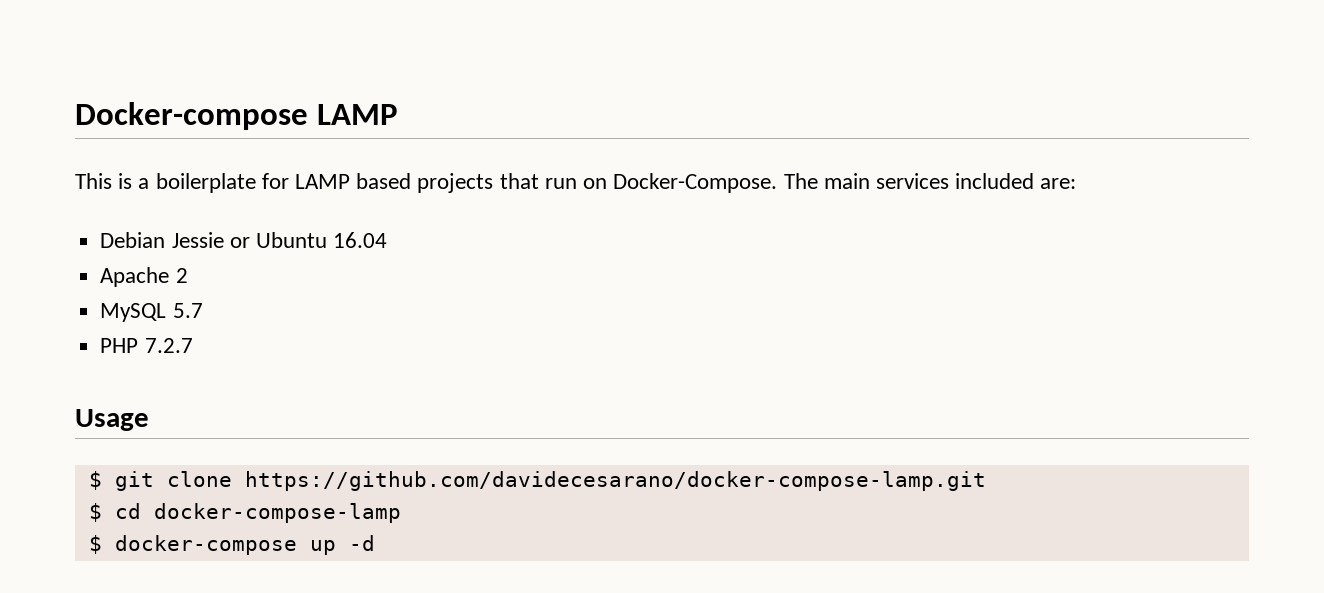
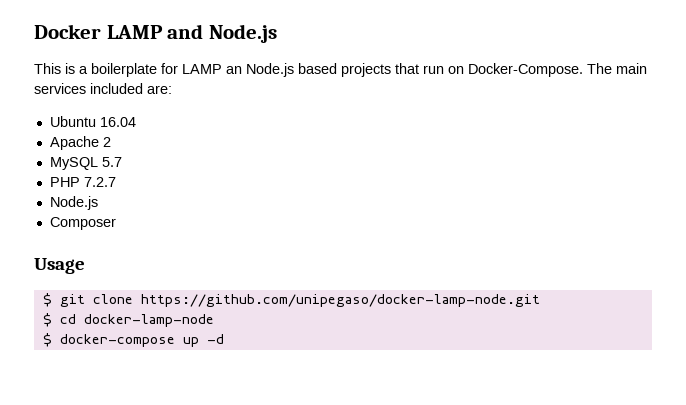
[75,102,398,130] Docker-compose LAMP -> [34,24,277,43] Docker LAMP and Node.js
(351, 181) none -> [226,63,294,77] an Node.js
[100,232,250,248] Debian Jessie or -> (172, 89) none
(193, 345) none -> [49,196,98,210] [49,217,116,230] // Node.js // Composer
[244,471,986,491] https://github.com/davidecesarano/docker-compose-lamp.git -> [140,294,540,307] https://github.com/unipegaso/docker-lamp-node.git
[153,503,401,523] docker-compose-lamp -> [83,314,214,327] docker-lamp-node

